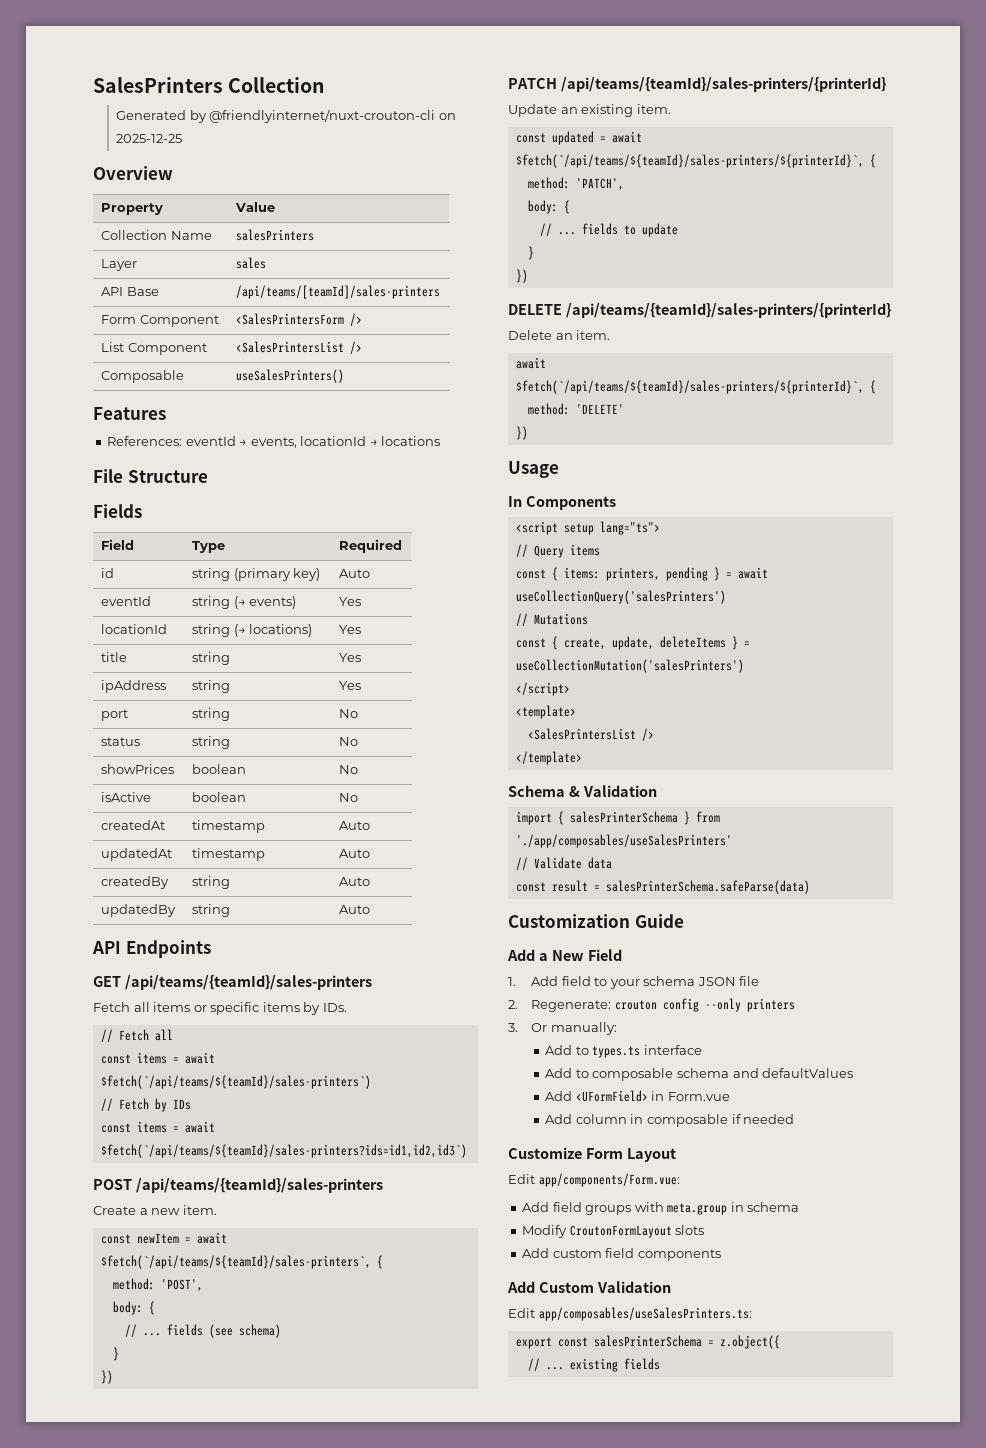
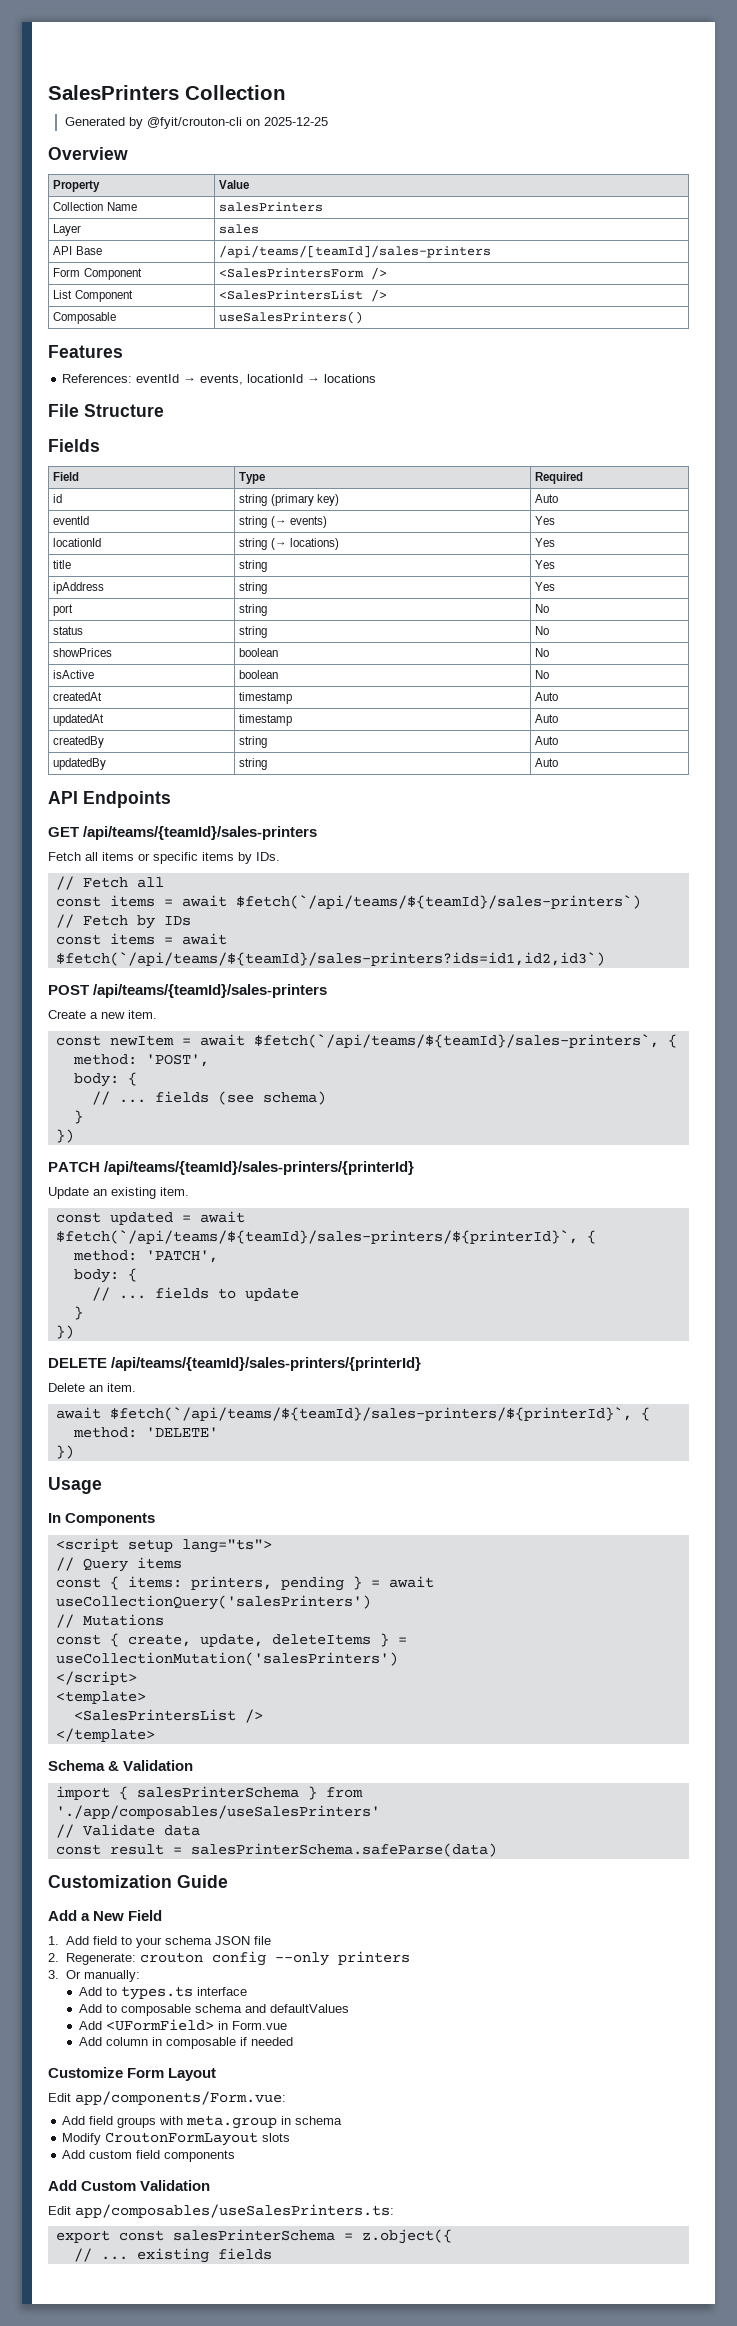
[209,109,436,123] @friendlyinternet/nuxt-crouton-cli -> [146,117,242,129] @fyit/crouton-cli

